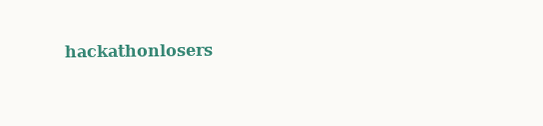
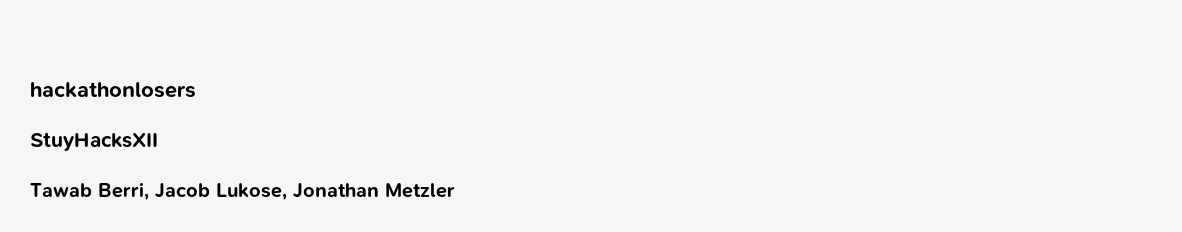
(213, 50) none -> [30,132,158,151] [30,182,455,201] // StuyHacksXII // Tawab Berri, Jacob Lukose, Jonathan Metzler

